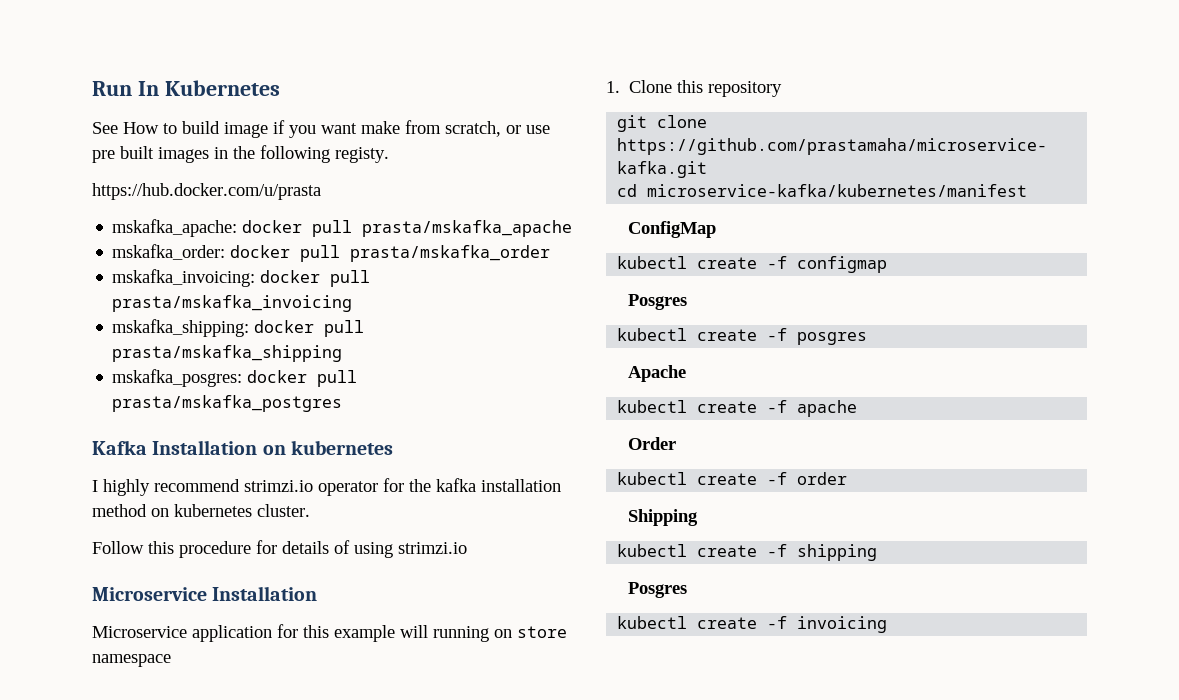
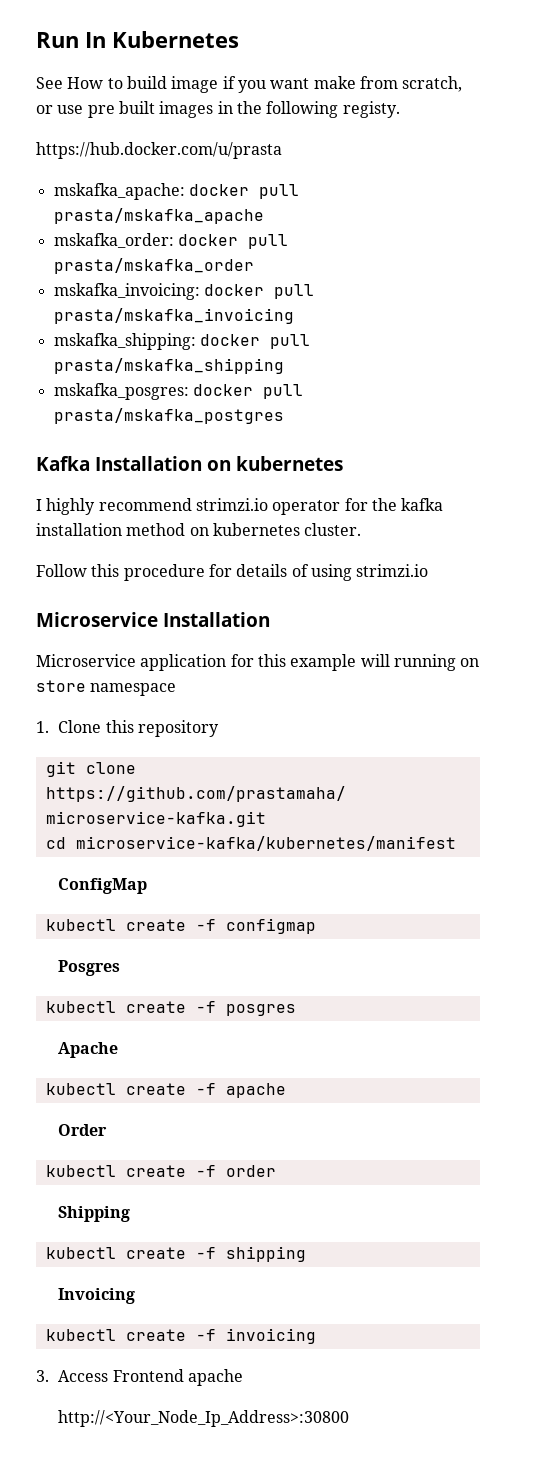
[627,582,687,598] Posgres -> [58,1288,136,1304] Invoicing
(888, 624) none -> [36,1369,243,1386] [58,1410,350,1427] // 3. Access Frontend apache // http://<Your_Node_Ip_Address>:30800

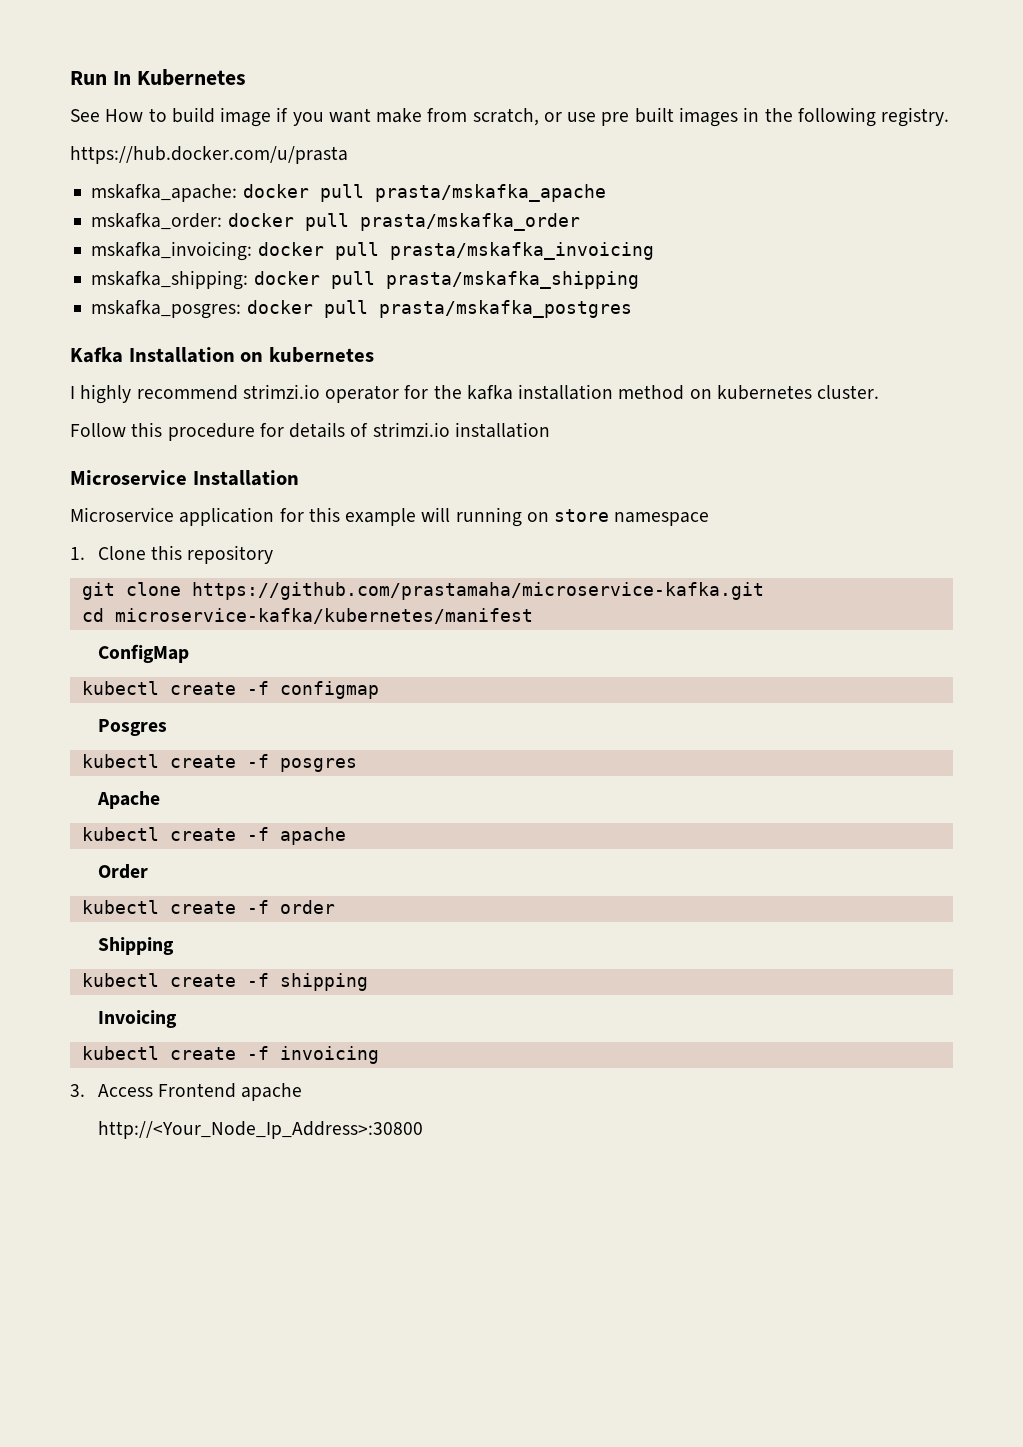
[342,101,400,118] registy. -> [881,107,950,127] registry.
[310,564,429,581] using strimzi.io -> [372,422,550,438] strimzi.io installation

